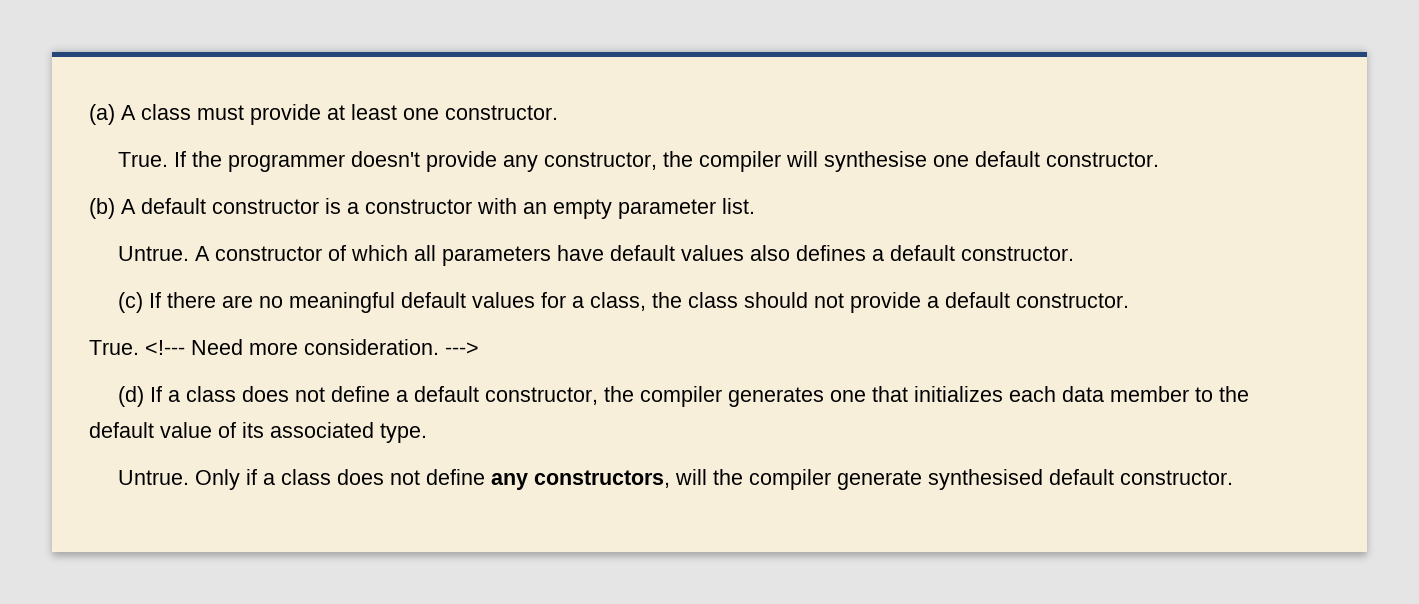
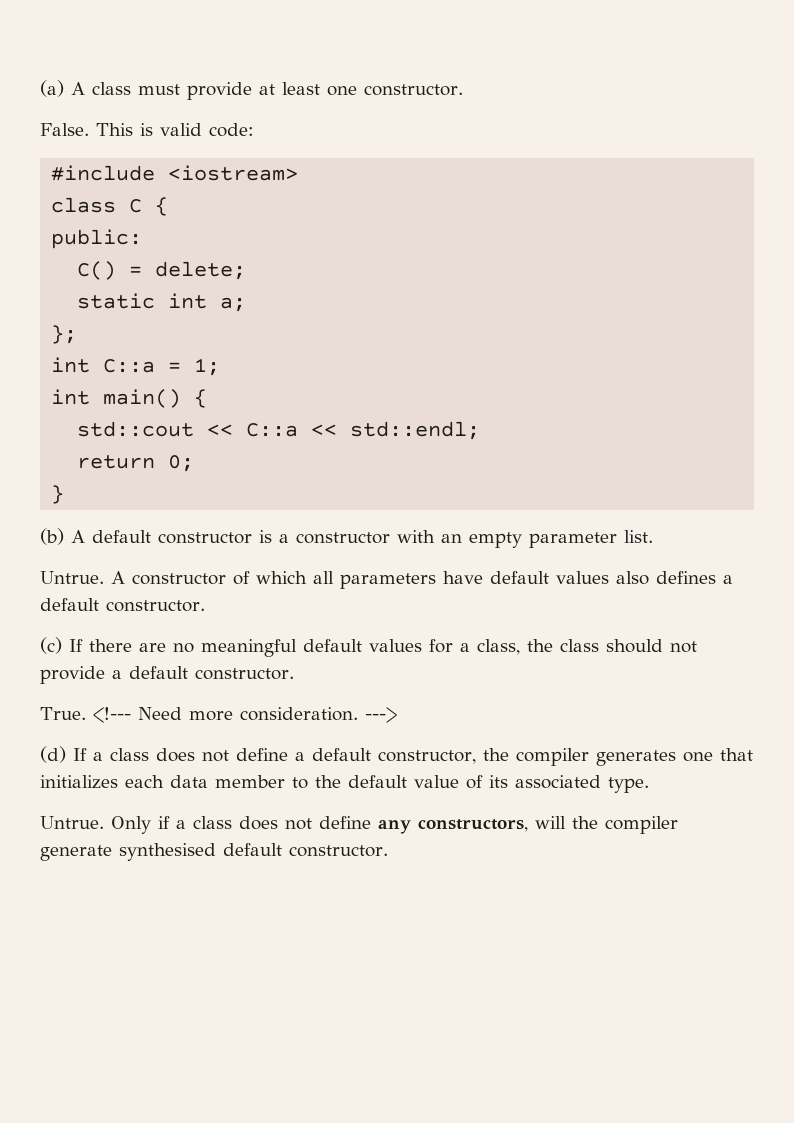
[118,151,1160,172] True. If the programmer doesn't provide any constructor, the compiler will synthesise one default constructor. -> [40,123,254,137] [51,165,299,181] [51,197,169,216] [51,229,143,249] [77,261,247,280] [77,293,247,312] [51,325,78,344] [51,357,221,376] [51,389,208,408] [77,421,481,440] [77,455,195,472] [51,485,65,504] False. This is valid code: // #include <iostream> // class C { // public: // C() = delete; // static int a; // }; // int C::a = 1; // int main() { // std::cout << C::a << std::endl; // return 0; // }

